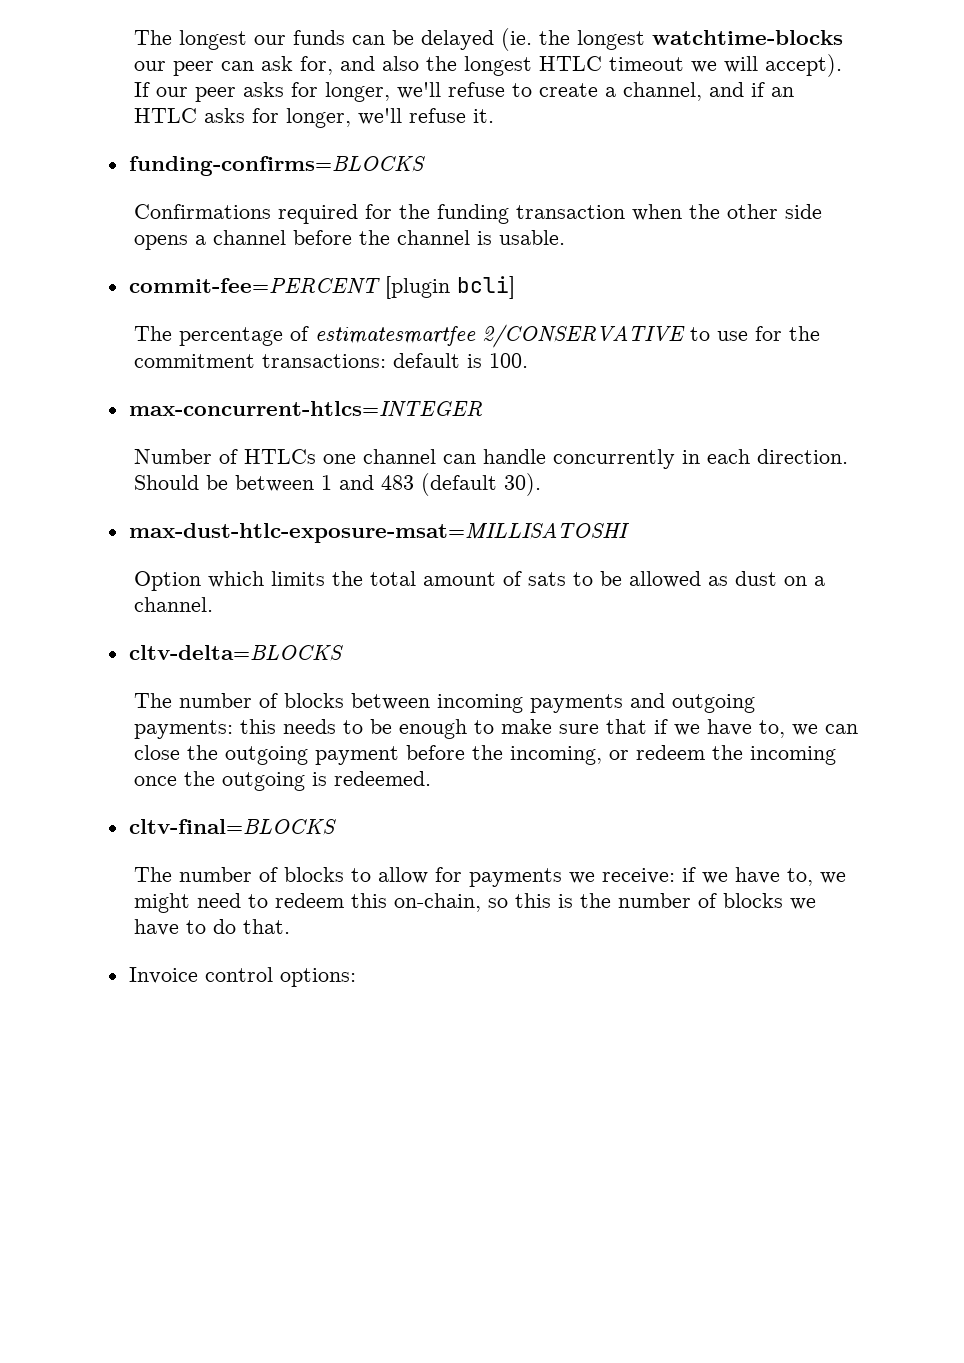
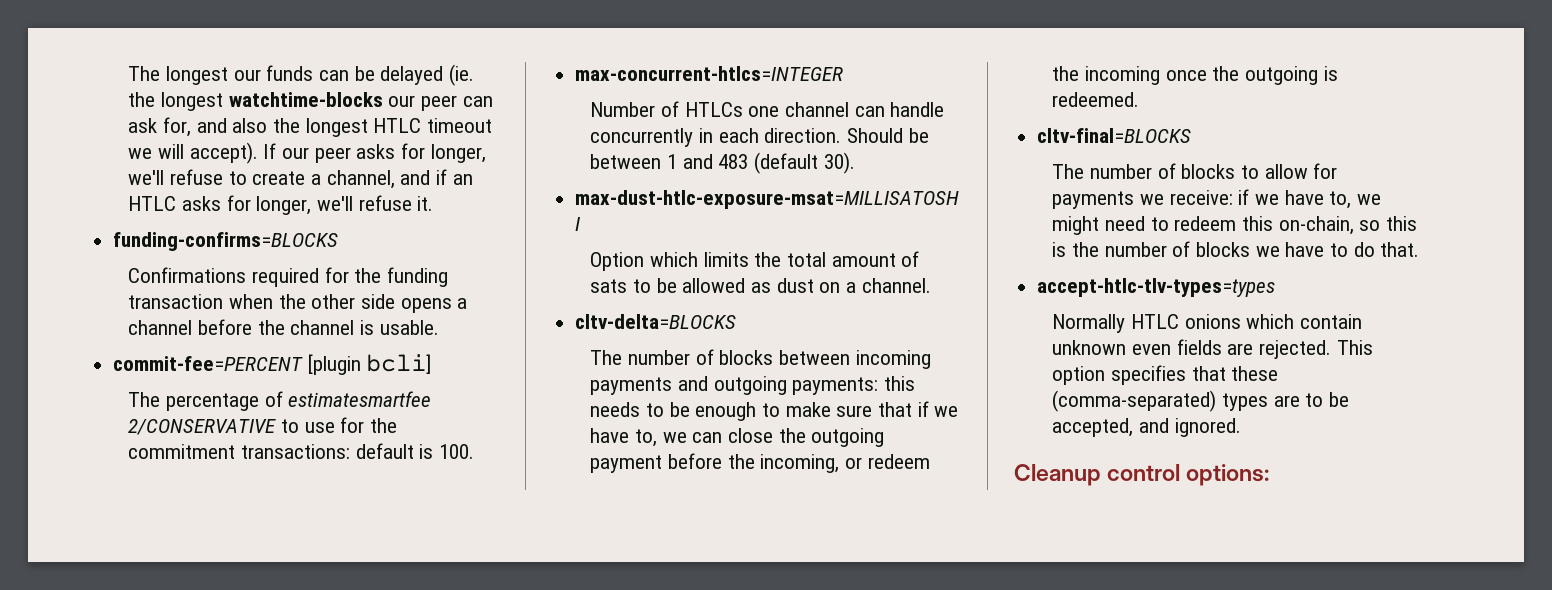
[128,967,198,984] Invoice -> [1037,278,1276,297] [1052,314,1363,333] [1052,339,1373,359] [1052,365,1279,385] [1052,390,1350,412] [1052,418,1241,437] [1014,464,1101,486] accept-htlc-tlv-types=types // Normally HTLC onions which contain unknown even fields are rejected. This option specifies that these (comma-separated) types are to be accepted, and ignored. // Cleanup

